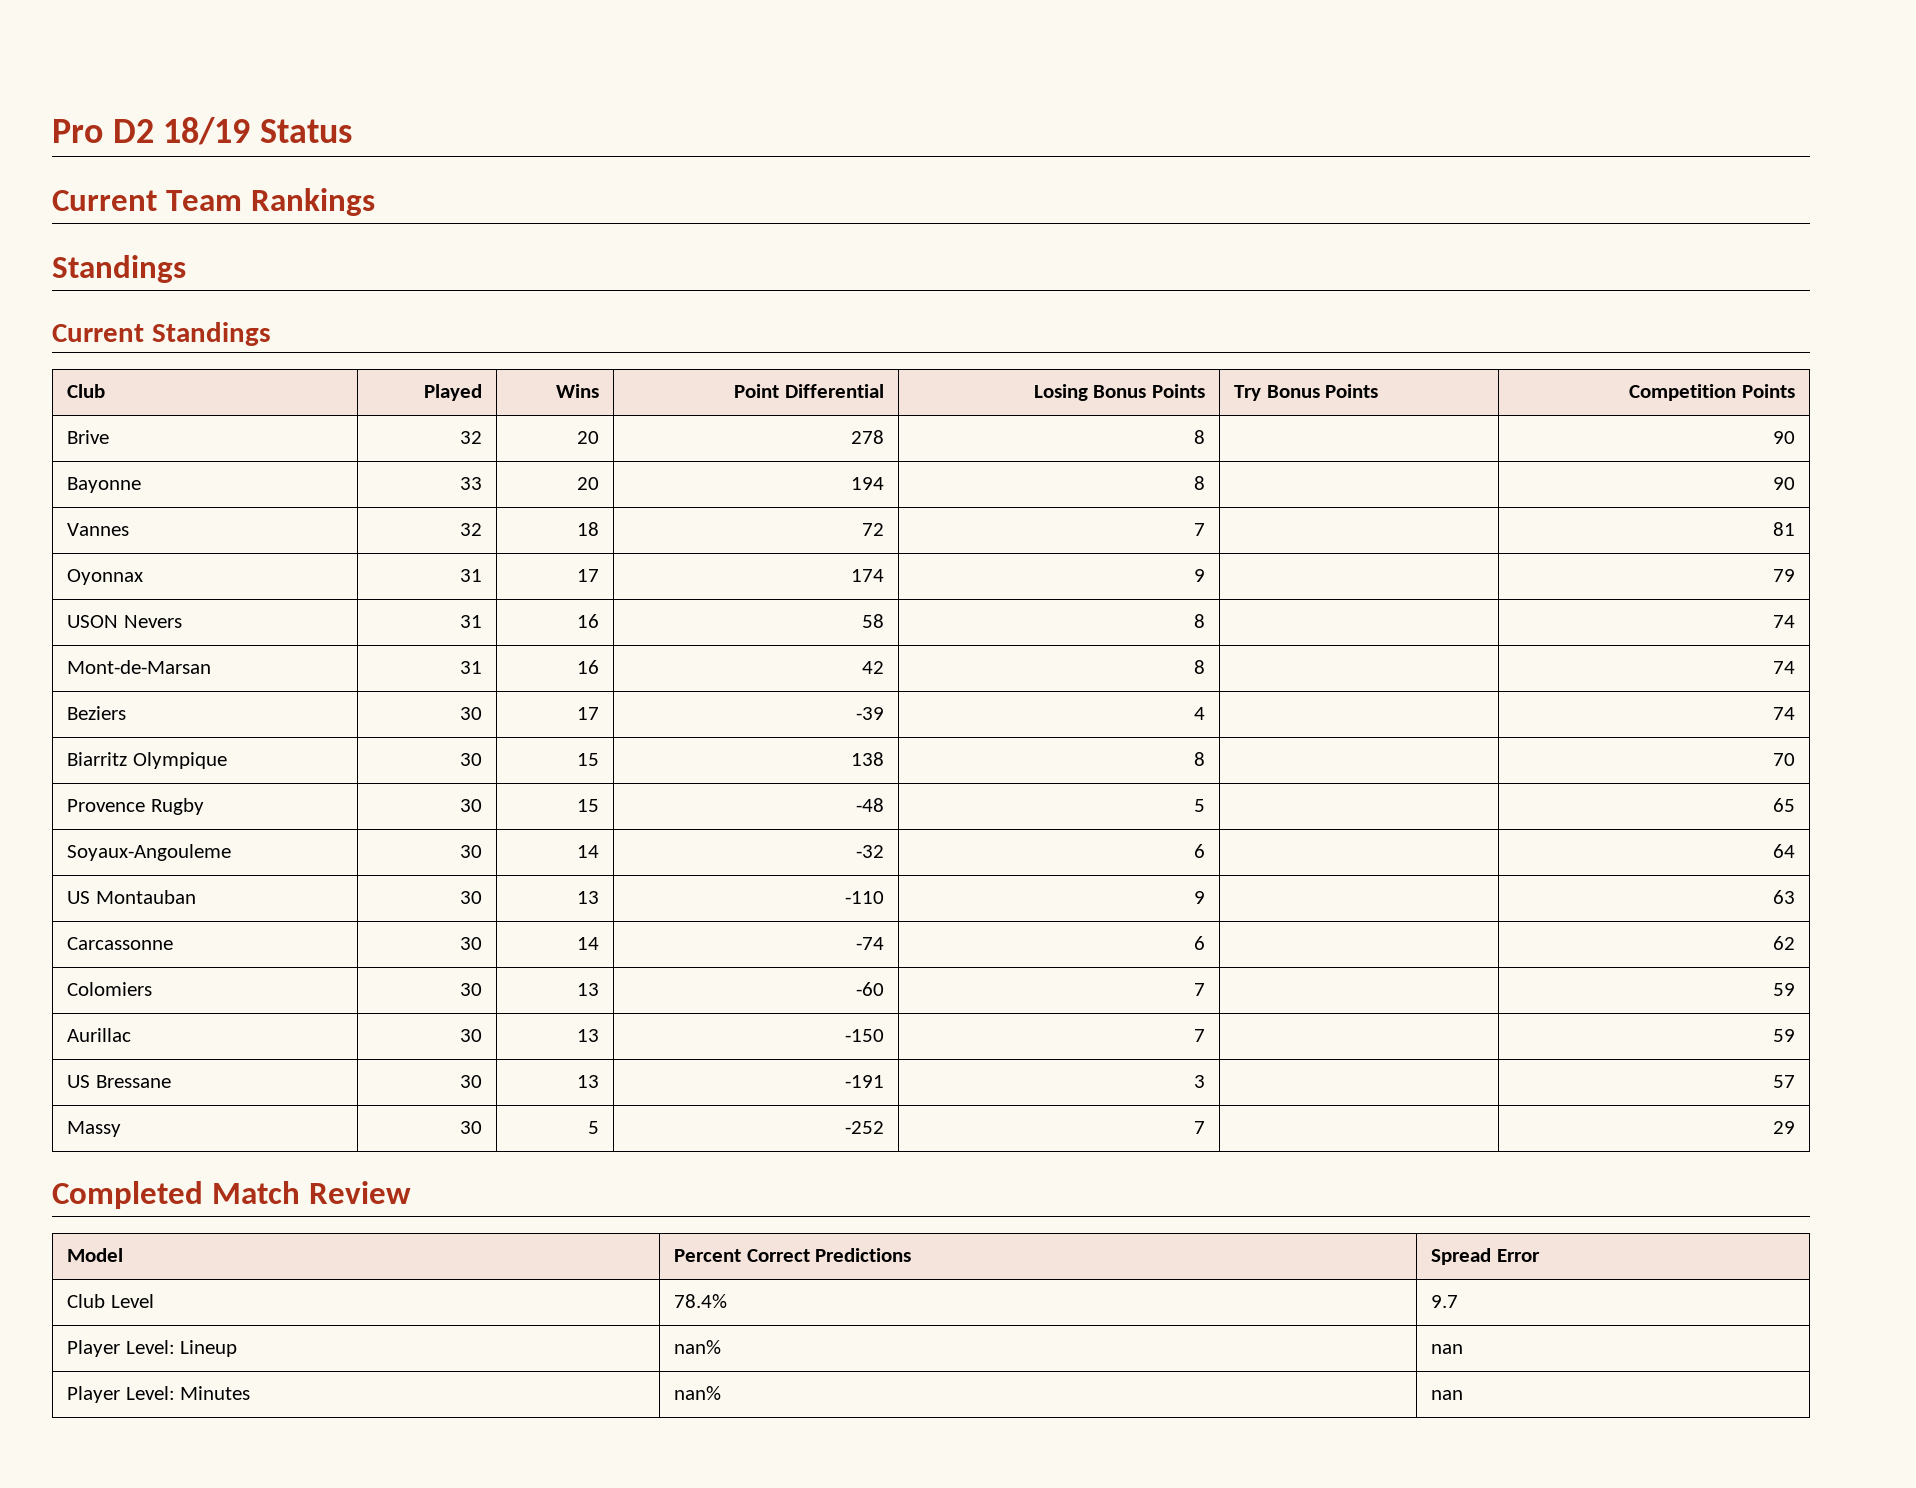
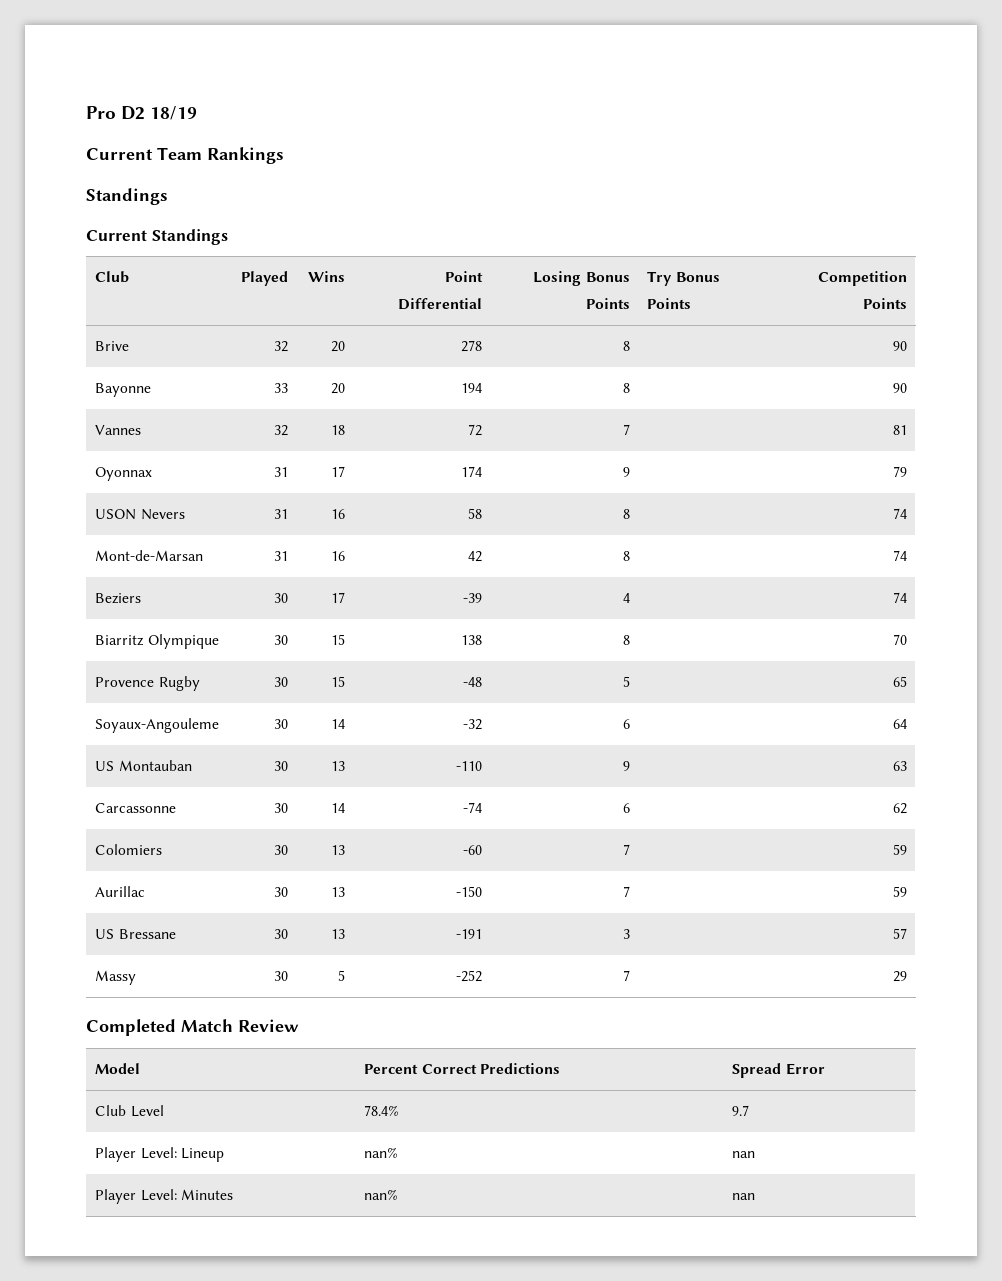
[260,119,353,143] Status -> (198, 113) none

